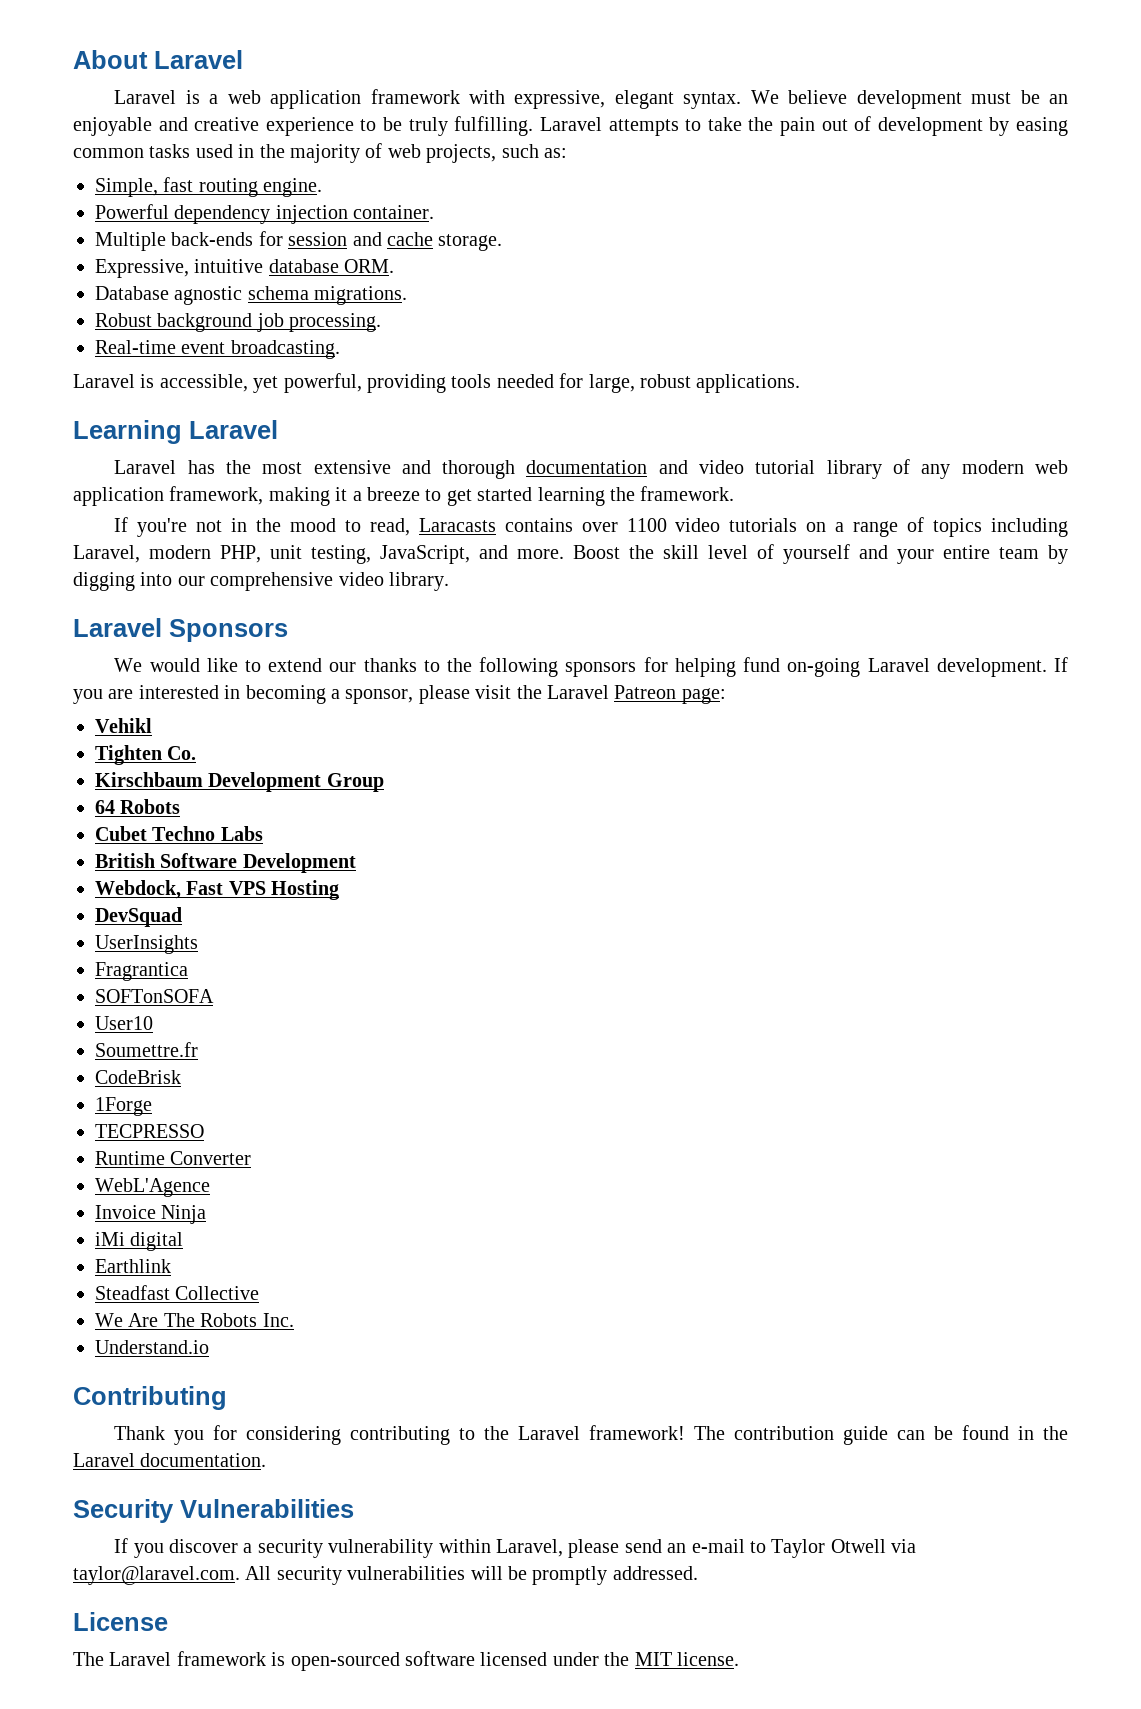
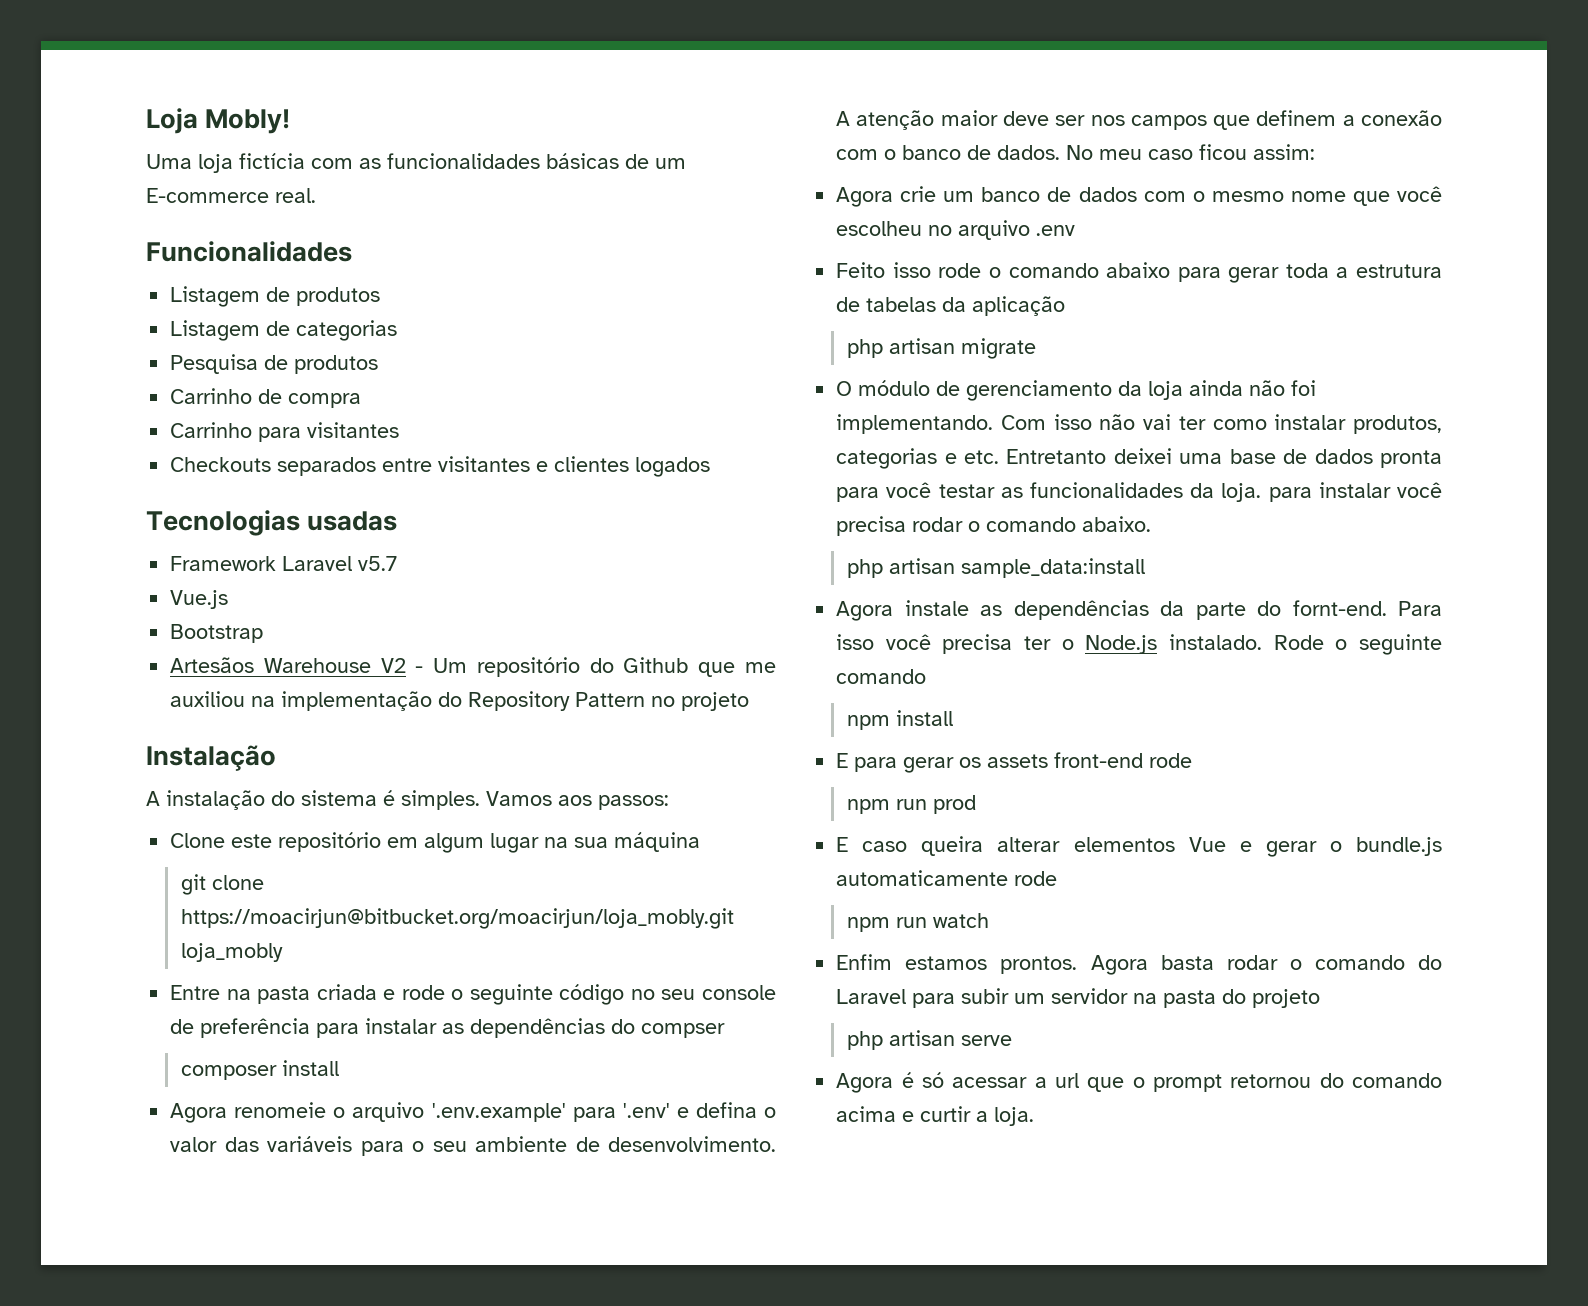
[73,50,243,69] [114,89,1069,109] [73,116,1068,136] [73,143,567,163] [95,177,323,197] [95,204,435,224] [95,231,503,251] [95,259,395,278] [95,286,408,305] [95,313,382,332] [95,340,340,359] [73,373,801,393] [73,420,278,444] [114,459,1069,479] [73,486,735,506] [114,517,1068,537] [73,544,1068,564] [73,572,449,591] [73,618,288,642] [114,657,1068,677] [73,685,726,704] [95,718,152,733] [95,745,197,765] [95,772,384,792] [95,799,181,814] [95,826,263,841] [95,853,356,873] [95,880,340,900] [95,907,182,927] [95,935,198,954] [95,962,188,981] [95,989,214,1003] [95,1016,153,1030] [95,1042,198,1057] [95,1070,181,1084] [95,1097,152,1116] [95,1124,204,1138] [95,1151,252,1165] [95,1178,210,1197] [95,1205,207,1224] [95,1232,184,1251] [95,1259,171,1273] [95,1285,260,1300] [95,1313,294,1327] [95,1340,209,1354] [73,1386,227,1410] [114,1425,1068,1445] [73,1453,267,1467] [73,1499,354,1523] [114,1538,917,1558] [73,1566,698,1585] [73,1612,168,1631] [73,1651,739,1671] About Laravel // Laravel is a web application framework with expressive, elegant syntax. We believe development must be an enjoyable and creative experience to be truly fulfilling. Laravel attempts to take the pain out of development by easing common tasks used in the majority of web projects, such as: // Simple, fast routing engine. // Powerful dependency injection container. // Multiple back-ends for session and cache storage. // Expressive, intuitive database ORM. // Database agnostic schema migrations. // Robust background job processing. // Real-time event broadcasting. // Laravel is accessible, yet powerful, providing tools needed for large, robust applications. // Learning Laravel // Laravel has the most extensive and thorough documentation and video tutorial library of any modern web application framework, making it a breeze to get started learning the framework. // If you're not in the mood to read, Laracasts contains over 1100 video tutorials on a range of topics including Laravel, modern PHP, unit testing, JavaScript, and more. Boost the skill level of yourself and your entire team by digging into our comprehensive video library. // Laravel Sponsors // We would like to extend our thanks to the following sponsors for helping fund on-going Laravel development. If you are interested in becoming a sponsor, please visit the Laravel Patreon page: // Vehikl // Tighten Co. // Kirschbaum Development Group // 64 Robots // Cubet Techno Labs // British Software Development // Webdock, Fast VPS Hosting // DevSquad // UserInsights // Fragrantica // SOFTonSOFA // User10 // Soumettre.fr // CodeBrisk // 1Forge // TECPRESSO // Runtime Converter // WebL'Agence // Invoice Ninja // iMi digital // Earthlink // Steadfast Collective // We Are The Robots Inc. // Understand.io // Contributing // Thank you for considering contributing to the Laravel framework! The contribution guide can be found in the Laravel documentation. // Security Vulnerabilities // If you discover a security vulnerability within Laravel, please send an e-mail to Taylor Otwell via taylor@laravel.com. All security vulnerabilities will be promptly addressed. // License // The Laravel framework is open-sourced software licensed under the MIT license. -> [146,108,291,134] [146,153,686,173] [146,188,316,203] [146,241,352,262] [170,286,381,307] [170,320,398,341] [170,354,379,374] [170,388,362,408] [170,422,400,442] [170,456,711,477] [146,510,398,536] [170,556,398,571] [170,590,229,609] [170,624,264,643] [170,657,776,677] [170,691,750,711] [146,745,276,771] [146,790,669,810] [170,832,701,853] [180,874,264,895] [180,908,734,929] [180,943,283,962] [170,984,776,1005] [170,1018,726,1038] [180,1060,339,1080] [170,1102,776,1123] [170,1136,777,1156] [836,110,1442,130] [836,144,1316,160] [836,186,1442,207] [836,220,1076,240] [836,262,1442,283] [836,296,1066,316] [846,338,1036,359] [836,380,1317,401] [836,414,1442,434] [836,448,1442,469] [836,482,1442,502] [836,516,1152,536] [846,558,1145,578] [836,600,1442,621] [836,634,1442,655] [836,669,927,684] [846,710,953,730] [836,752,1193,773] [846,795,976,814] [836,836,1442,857] [836,870,1058,886] [846,913,989,932] [836,954,1442,975] [836,988,1321,1008] [846,1030,1012,1050] [836,1072,1442,1093] [836,1106,1035,1126] Loja Mobly! // Uma loja fictícia com as funcionalidades básicas de um E-commerce real. // Funcionalidades // Listagem de produtos // Listagem de categorias // Pesquisa de produtos // Carrinho de compra // Carrinho para visitantes // Checkouts separados entre visitantes e clientes logados // Tecnologias usadas // Framework Laravel v5.7 // Vue.js // Bootstrap // Artesãos Warehouse V2 - Um repositório do Github que me auxiliou na implementação do Repository Pattern no projeto // Instalação // A instalação do sistema é simples. Vamos aos passos: // Clone este repositório em algum lugar na sua máquina // git clone https://moacirjun@bitbucket.org/moacirjun/loja_mobly.git loja_mobly // Entre na pasta criada e rode o seguinte código no seu console de preferência para instalar as dependências do compser // composer install // Agora renomeie o arquivo '.env.example' para '.env' e defina o valor das variáveis para o seu ambiente de desenvolvimento. A atenção maior deve ser nos campos que definem a conexão com o banco de dados. No meu caso ficou assim: // Agora crie um banco de dados com o mesmo nome que você escolheu no arquivo .env // Feito isso rode o comando abaixo para gerar toda a estrutura de tabelas da aplicação // php artisan migrate // O módulo de gerenciamento da loja ainda não foi implementando. Com isso não vai ter como instalar produtos, categorias e etc. Entretanto deixei uma base de dados pronta para você testar as funcionalidades da loja. para instalar você precisa rodar o comando abaixo. // php artisan sample_data:install // Agora instale as dependências da parte do fornt-end. Para isso você precisa ter o Node.js instalado. Rode o seguinte comando // npm install // E para gerar os assets front-end rode // npm run prod // E caso queira alterar elementos Vue e gerar o bundle.js automaticamente rode // npm run watch // Enfim estamos prontos. Agora basta rodar o comando do Laravel para subir um servidor na pasta do projeto // php artisan serve // Agora é só acessar a url que o prompt retornou do comando acima e curtir a loja.

